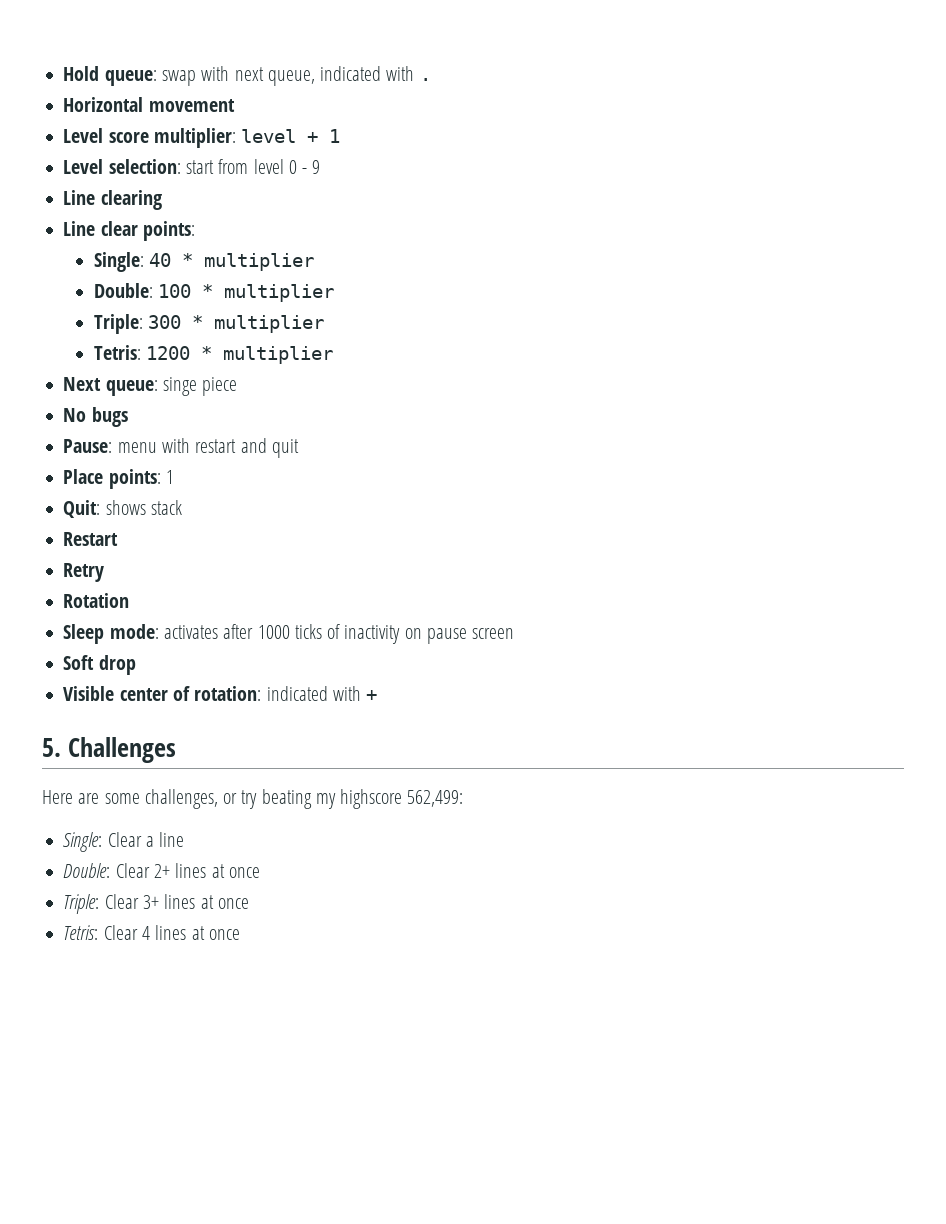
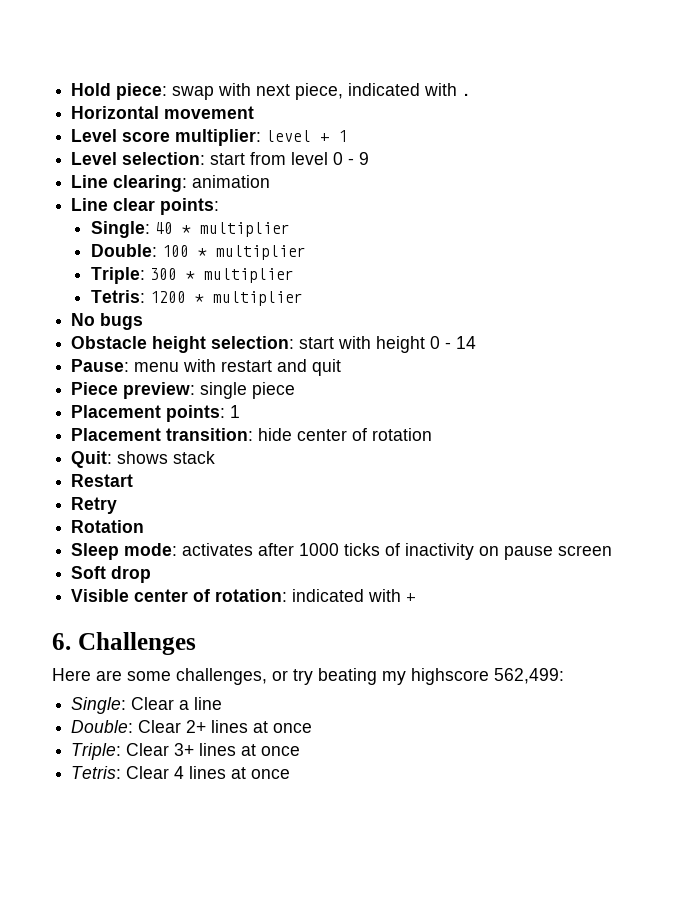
[104,70,157,86] queue: -> [116,83,168,100] piece:
[267,70,315,86] queue, -> [295,83,344,100] piece,
[100,190,162,210] clearing -> [113,175,271,192] clearing: animation
[63,377,238,396] [63,407,128,427] Next queue: singe piece // No bugs -> [71,313,144,330] [71,336,477,353] No bugs // Obstacle height selection: start with height 0 - 14
[63,469,174,489] Place points: 1 -> [71,382,296,399] [71,405,241,422] [71,428,433,441] Piece preview: single piece // Placement points: 1 // Placement transition: hide center of rotation
[42,738,61,757] 5. -> [52,633,71,650] 6.

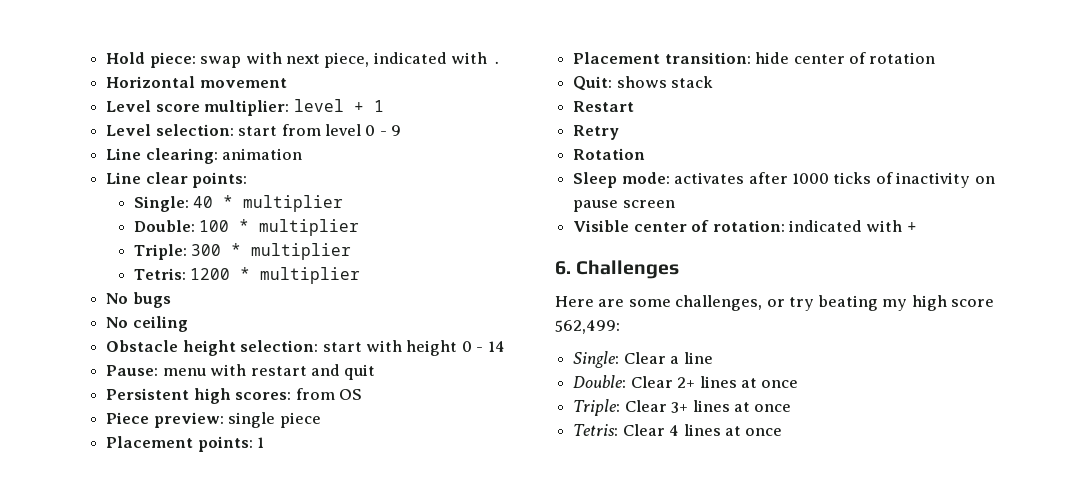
(144, 321) none -> [106,316,188,332] // No ceiling
(342, 367) none -> [106,388,362,404] // Persistent high scores: from OS
[71,566,152,583] // Soft drop -> (675, 204) none
[411,668,489,685] highscore -> [911,295,995,311] high score

